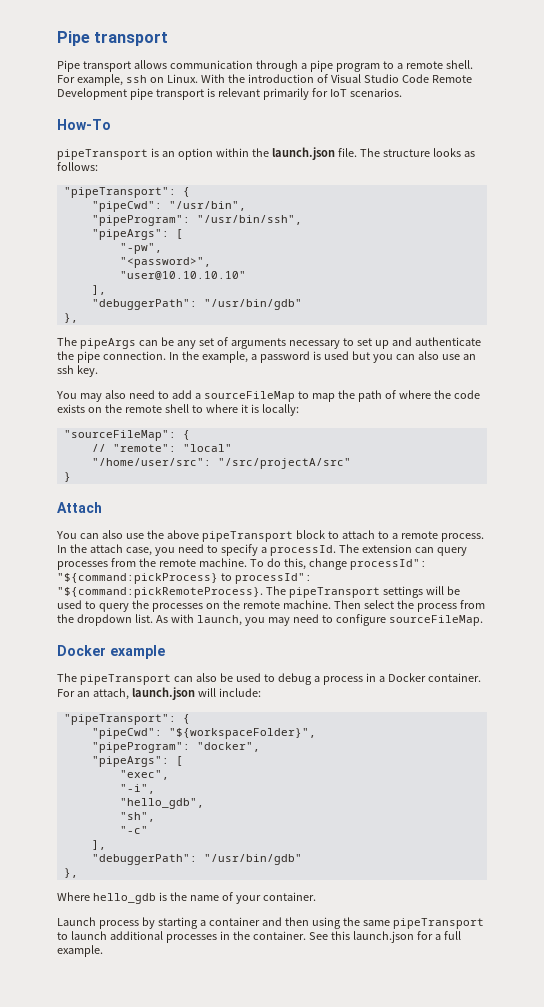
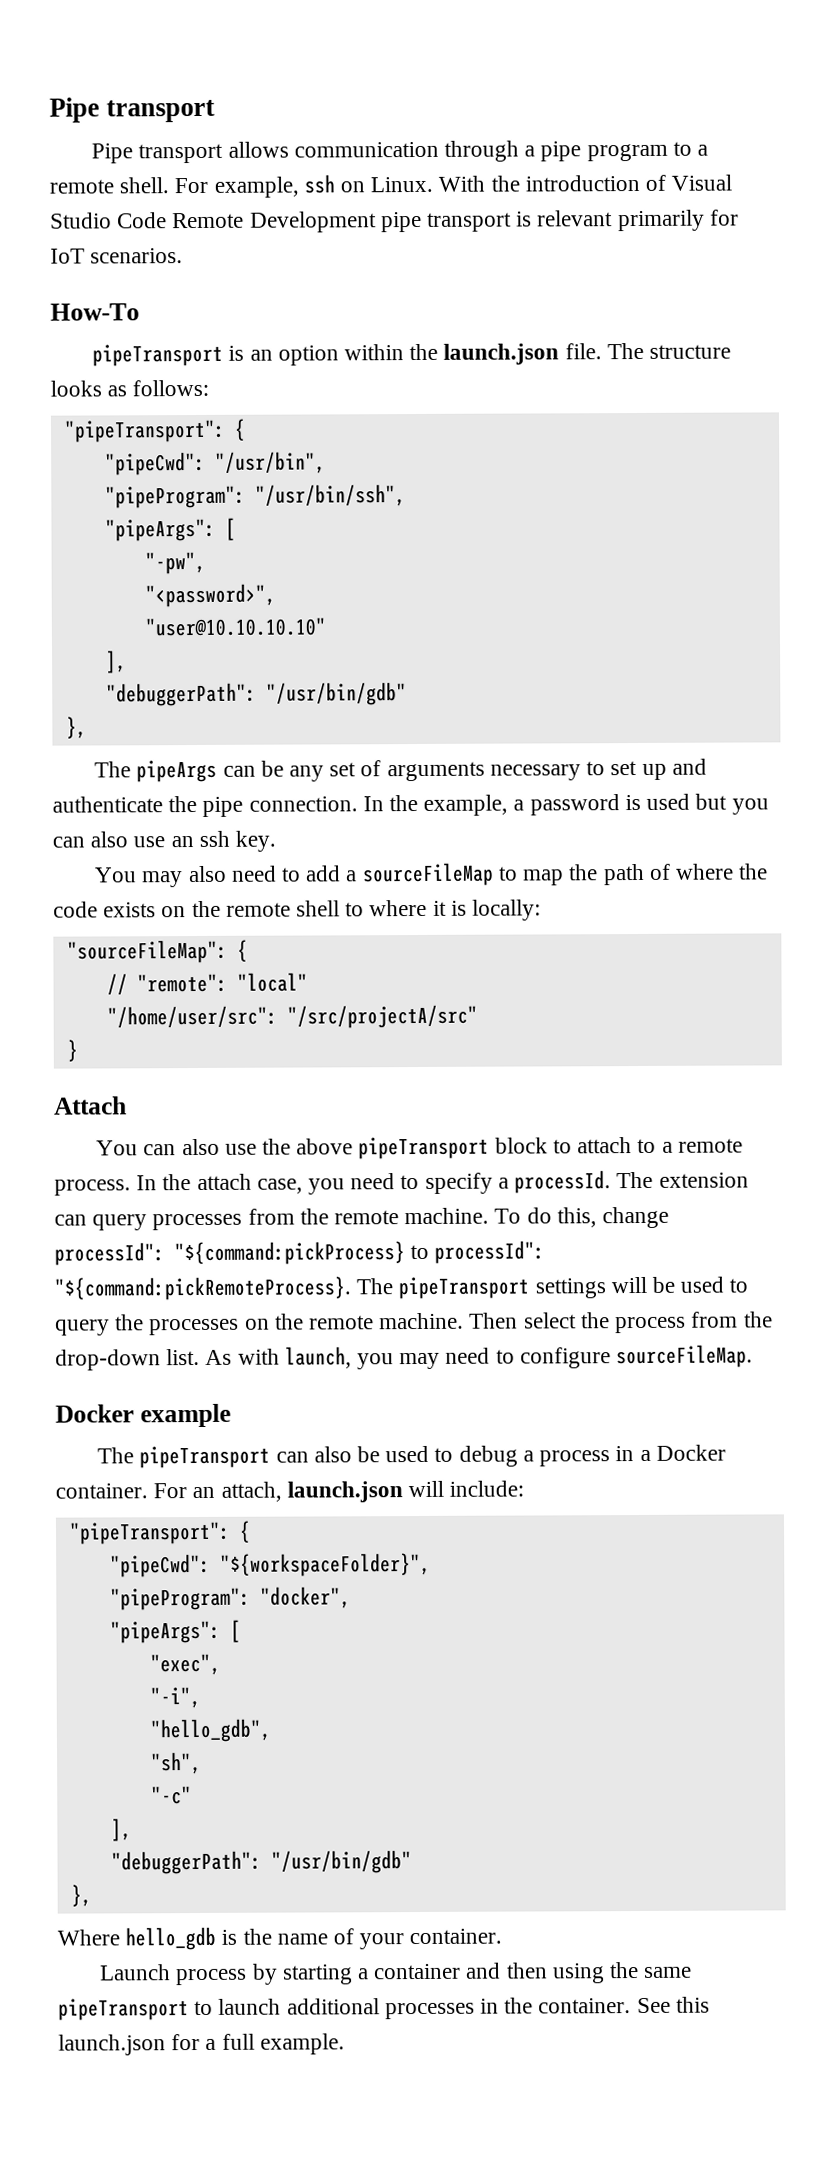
[76,614,132,626] dropdown -> [55,1349,161,1371] drop-down

